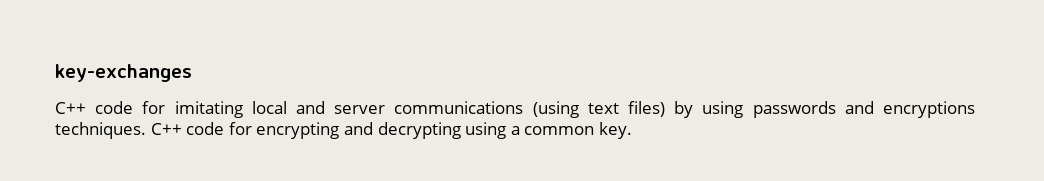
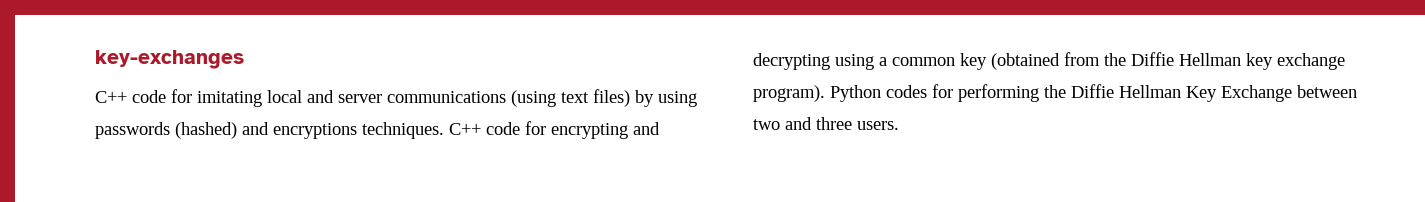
(836, 109) none -> [175,122,237,139] (hashed)
[598,122,632,139] key. -> [960,52,1345,70] [753,84,1357,102] [753,117,899,130] key (obtained from the Diffie Hellman key exchange program). Python codes for performing the Diffie Hellman Key Exchange between two and three users.

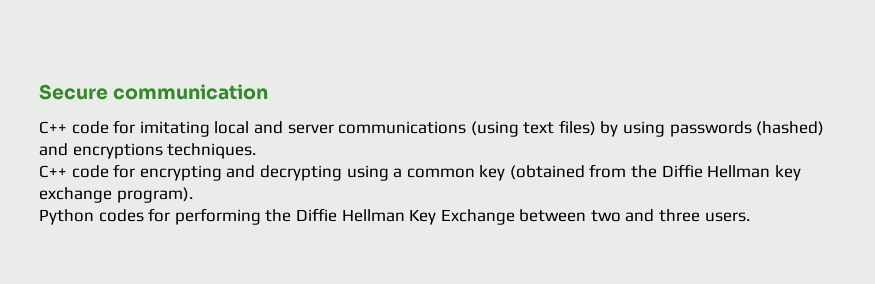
[95,50,244,69] key-exchanges -> [39,84,269,100] Secure communication
(444, 130) none -> (257, 151) //
(825, 93) none -> (193, 195) //

